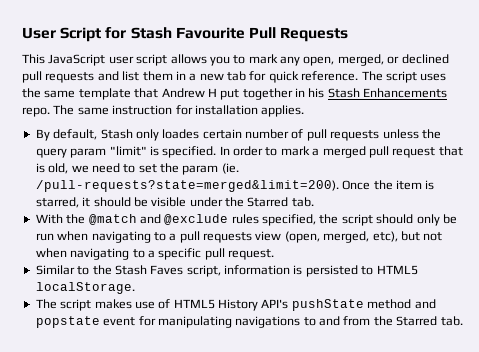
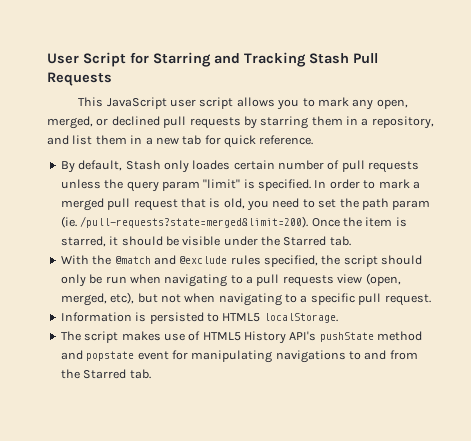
[130,27,245,39] Stash Favourite -> [153,52,349,67] Starring and Tracking Stash
(95, 77) none -> [243,116,434,129] by starring them in a repository,
[361,71,447,83] [22,88,448,100] [22,105,305,117] The script uses the same template that Andrew H put together in his Stash Enhancements repo. The same instruction for installation applies. -> (314, 140) none
[71,165,89,173] we -> [247,200,269,211] you
(179, 168) none -> [361,198,389,210] path
[35,265,290,277] Similar to the Stash Faves script, information -> [60,312,132,322] Information

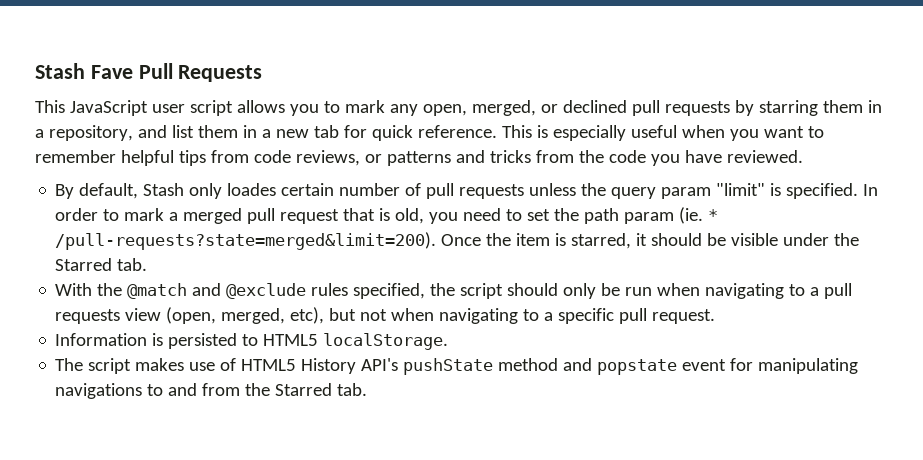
[47,52,349,67] User Script for Starring and Tracking Stash -> [35,63,133,79] Stash Fave
(314, 140) none -> [501,125,824,141] [35,150,803,166] This is especially useful when you want to remember helpful tips from code reviews, or patterns and tricks from the code you have reviewed.
(77, 222) none -> [708,209,719,221] *

